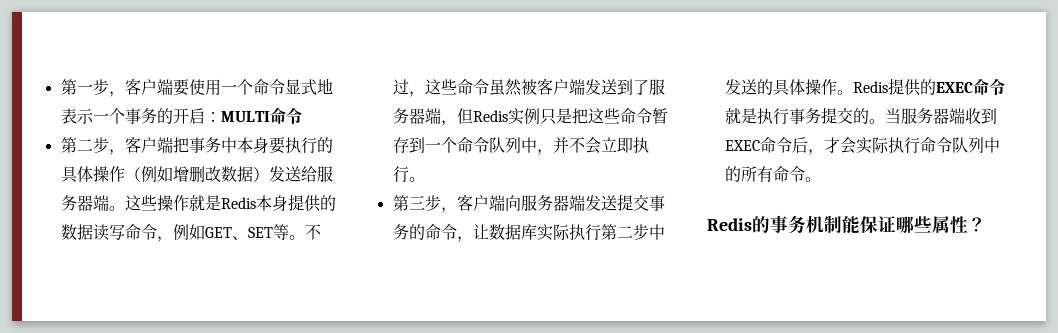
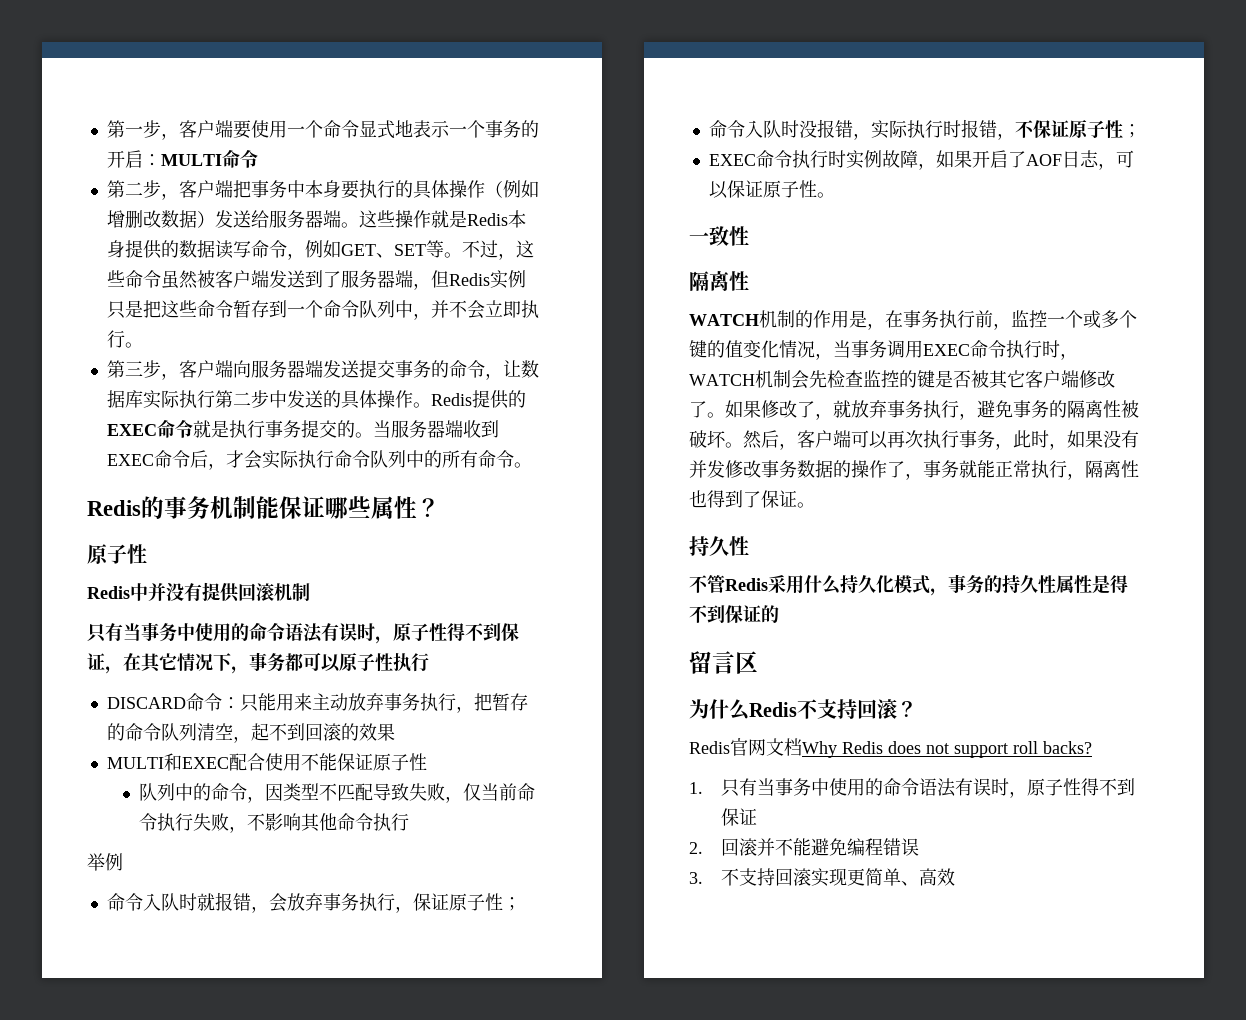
(986, 224) none -> [87,544,147,564] [87,582,310,603] [87,622,519,644] [87,652,429,674] [106,693,528,713] [106,723,395,743] [106,753,427,771] [138,783,535,803] [138,813,409,833] [87,853,123,871] [106,892,521,913] [708,119,1141,140] [708,150,1134,170] [708,180,835,199] [689,226,749,246] [689,271,749,291] [689,310,1137,330] [689,340,1078,360] [689,370,1115,389] [689,400,1139,420] [689,430,1139,450] [689,460,1139,480] [689,490,815,508] [689,536,749,556] [689,574,1128,596] [689,605,779,623] [689,651,758,674] [689,699,917,721] [689,738,1092,758] [689,778,1136,798] [721,808,758,826] [689,838,920,856] [689,868,956,887] // 原子性 // Redis中并没有提供回滚机制 // 只有当事务中使用的命令语法有误时，原子性得不到保证，在其它情况下，事务都可以原子性执行 // DISCARD命令：只能用来主动放弃事务执行，把暂存的命令队列清空，起不到回滚的效果 // MULTI和EXEC配合使用不能保证原子性 // 队列中的命令，因类型不匹配导致失败，仅当前命令执行失败，不影响其他命令执行 // 举例 // 命令入队时就报错，会放弃事务执行，保证原子性； // 命令入队时没报错，实际执行时报错，不保证原子性； // EXEC命令执行时实例故障，如果开启了AOF日志，可以保证原子性。 // 一致性 // 隔离性 // WATCH机制的作用是，在事务执行前，监控一个或多个键的值变化情况，当事务调用EXEC命令执行时，WATCH机制会先检查监控的键是否被其它客户端修改了。如果修改了，就放弃事务执行，避免事务的隔离性被破坏。然后，客户端可以再次执行事务，此时，如果没有并发修改事务数据的操作了，事务就能正常执行，隔离性也得到了保证。 // 持久性 // 不管Redis采用什么持久化模式，事务的持久性属性是得不到保证的 // 留言区 // 为什么Redis不支持回滚？ // Redis官网文档Why Redis does not support roll backs? // 1.只有当事务中使用的命令语法有误时，原子性得不到保证 // 2.回滚并不能避免编程错误 // 3.不支持回滚实现更简单、高效

